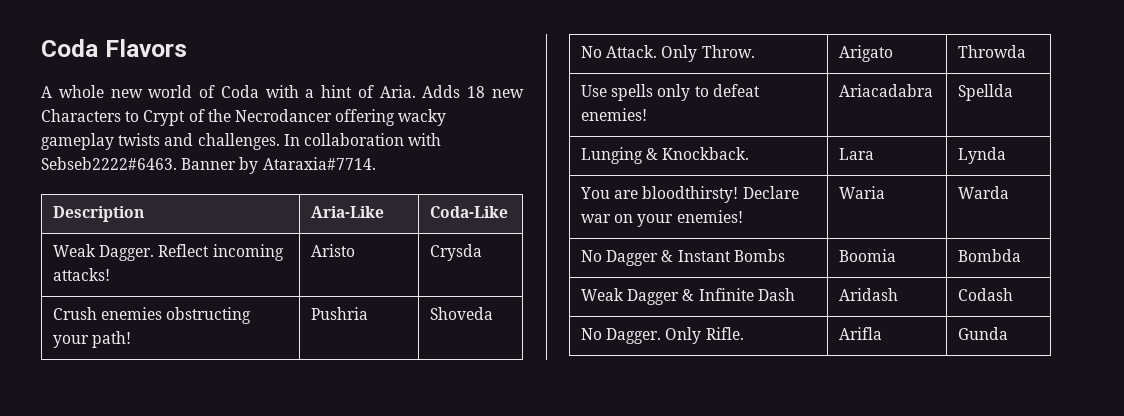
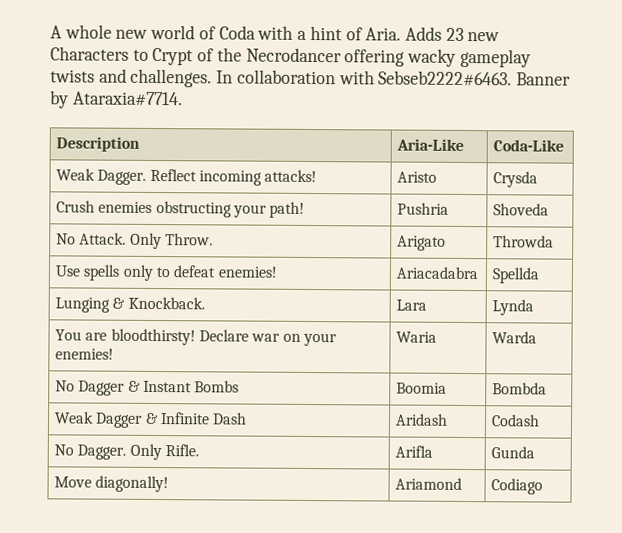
[41,39,187,57] Coda Flavors // -> (50, 32) none
[467,86,486,98] 18 -> [445,27,464,41] 23
(1009, 333) none -> [54,475,170,493] [395,477,463,490] [491,478,544,495] // Move diagonally! | Ariamond | Codiago

